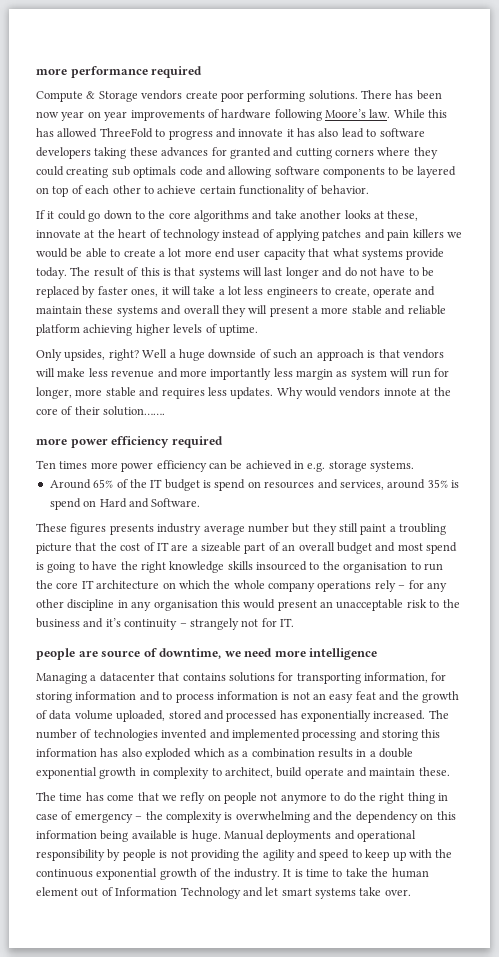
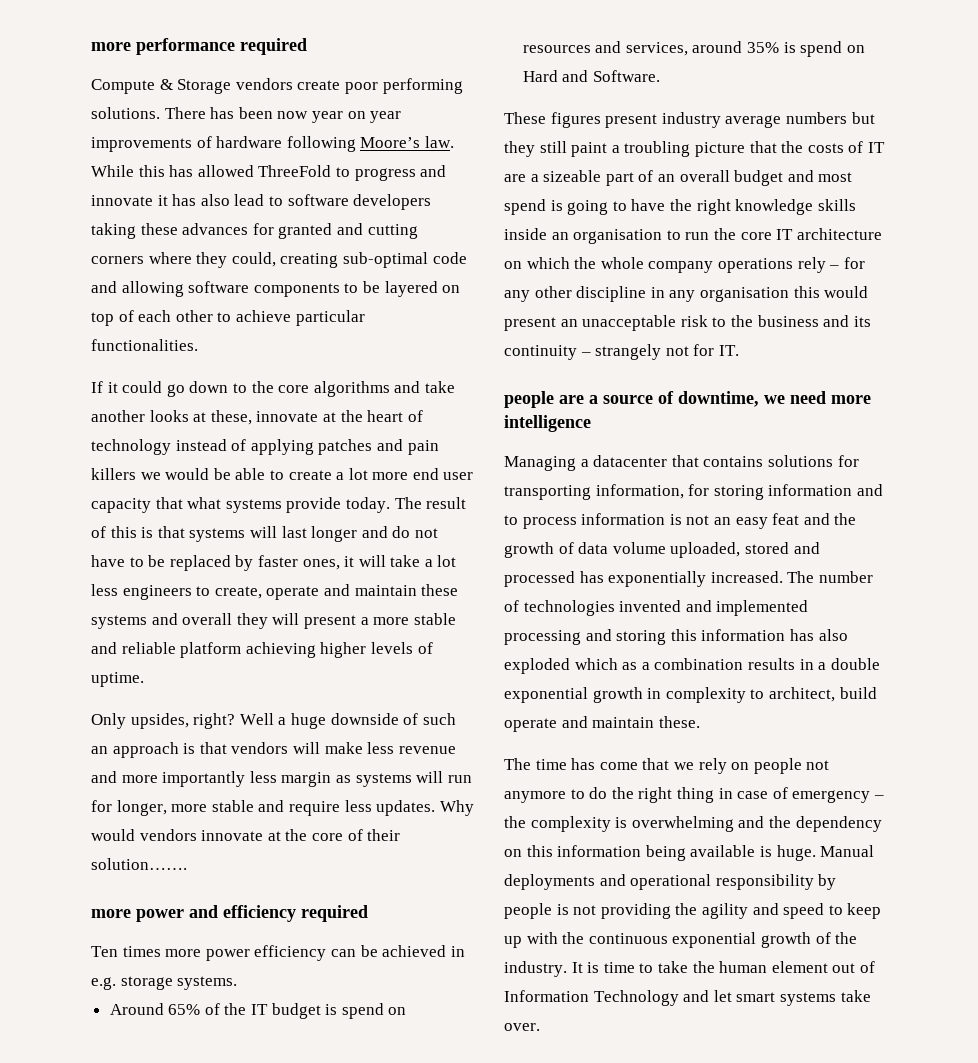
[36,166,177,178] could creating sub optimals -> [231,252,428,268] could, creating sub-optimal
[199,185,369,197] certain functionality of behavior. -> [295,310,365,326] [91,339,198,351] particular functionalities.
[350,369,387,380] system -> [355,773,412,787] systems
[161,388,205,399] requires -> [288,801,340,816] require
[383,388,417,396] innote -> [201,830,264,841] innovate
(108, 443) none -> [189,905,218,918] and
[109,524,154,535] presents -> [605,114,658,128] present
[247,523,289,533] number -> [785,112,847,124] numbers
[120,543,141,551] cost -> [807,143,844,153] costs
[256,561,340,571] insourced to the -> [504,228,569,240] inside an
[105,618,121,627] it’s -> [853,316,871,327] its
(98, 654) none -> [589,395,598,404] a
[180,792,206,804] refly -> [698,758,727,774] rely

